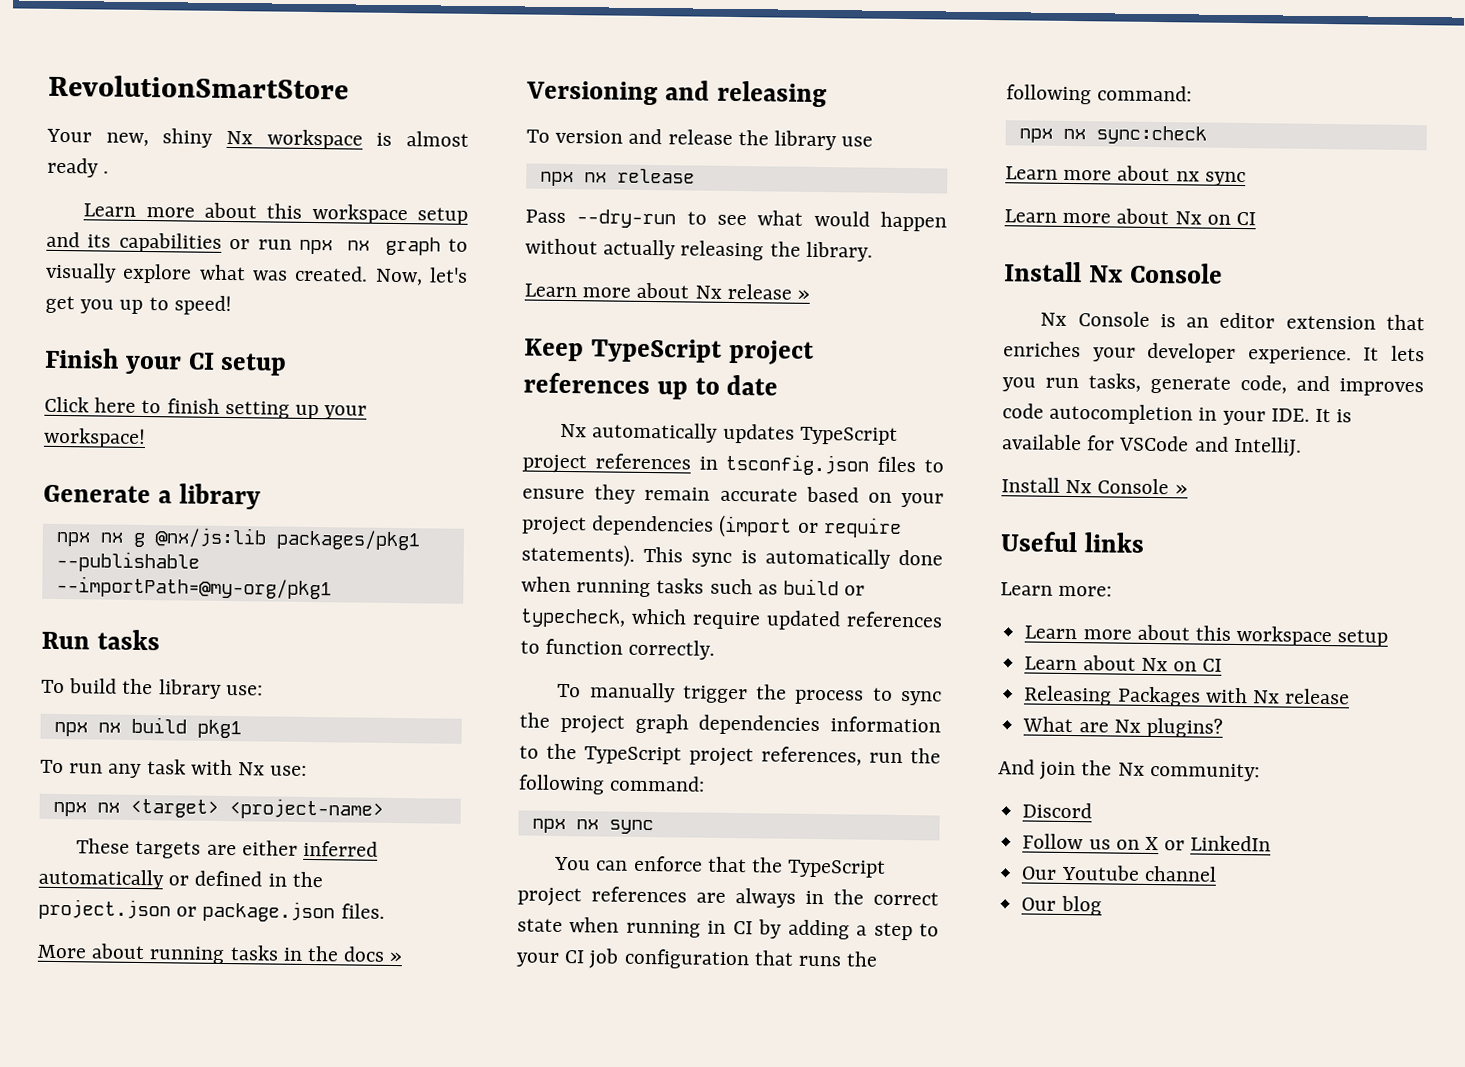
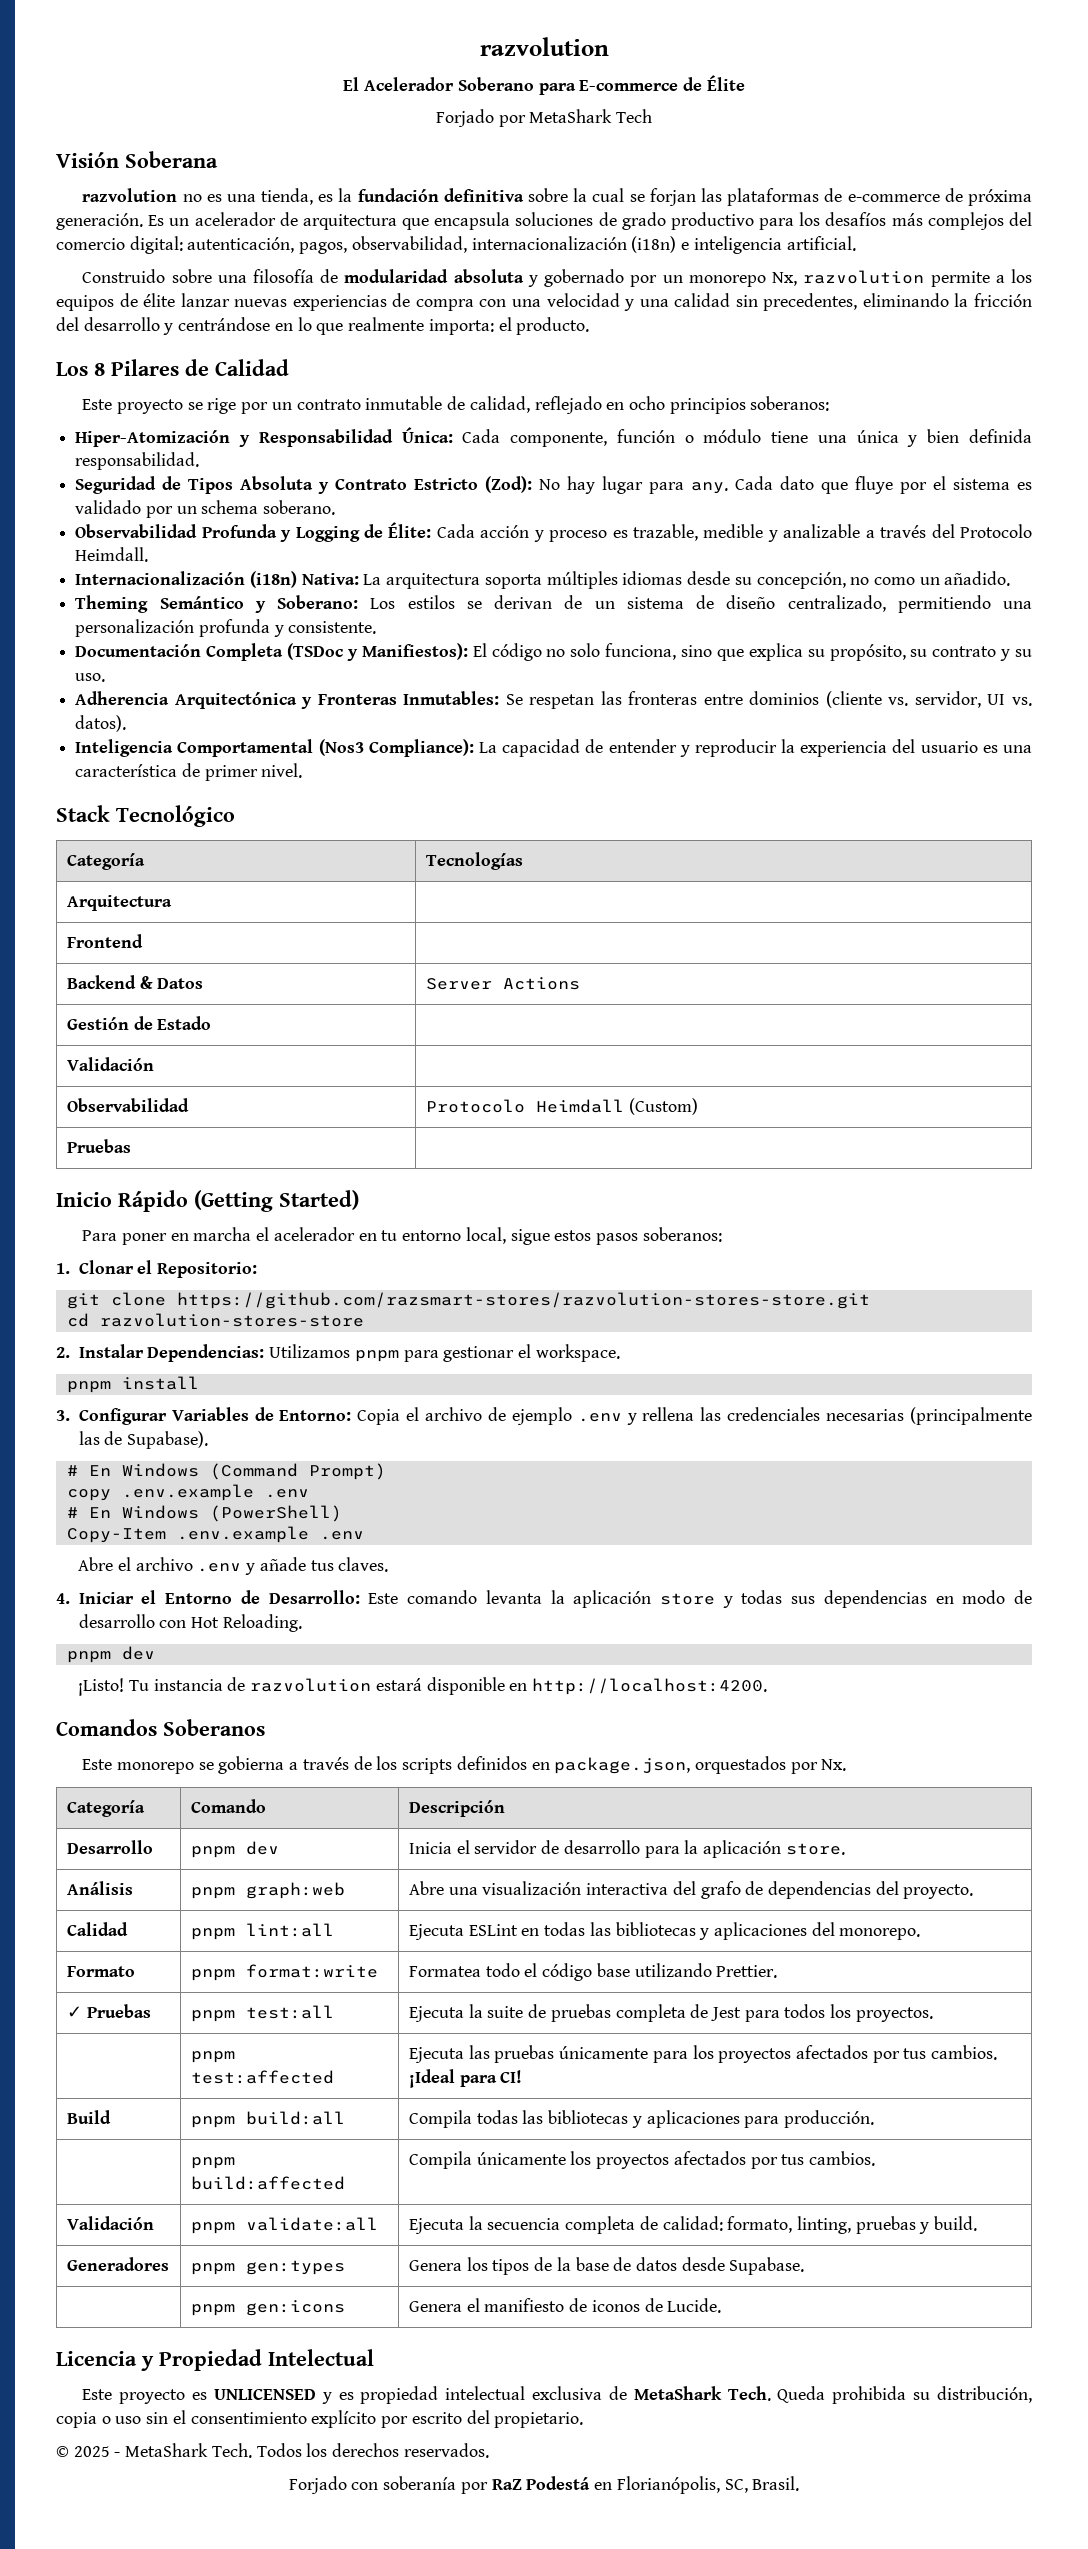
[48,74,349,100] [46,128,469,150] [47,157,110,178] [83,202,469,225] [46,231,468,256] [45,262,468,286] [45,295,232,316] [44,347,288,376] [44,396,368,420] [43,427,146,449] [43,483,261,510] [55,527,421,551] [55,550,200,573] [55,575,332,600] [41,629,160,651] [41,678,263,699] [53,716,242,739] [40,759,308,779] [52,798,384,820] [76,838,379,859] [38,868,323,890] [38,898,385,923] [37,943,404,965] [526,80,827,108] [526,128,874,151] [539,168,695,187] [525,209,947,232] [525,238,873,262] [524,282,811,300] [524,338,814,365] [523,372,779,400] [560,422,898,445] [522,453,944,476] [522,484,944,508] [521,514,902,538] [521,543,943,569] [521,576,866,598] [520,608,943,631] [520,638,716,660] [557,682,942,706] [519,712,941,736] [519,743,941,767] [518,774,706,795] [531,818,654,835] [553,855,887,878] [517,886,939,908] [517,917,939,941] [516,948,879,970] [1006,84,1193,105] [1018,125,1207,145] [1005,165,1246,187] [1004,208,1257,226] [1004,261,1223,284] [1040,311,1425,331] [1003,341,1425,365] [1002,373,1424,397] [1002,403,1353,426] [1002,434,1302,457] [1001,477,1188,495] [1000,531,1145,553] [1000,582,1113,597] [1024,624,1389,647] [1024,655,1223,672] [1023,685,1351,707] [1022,716,1223,738] [998,759,1260,782] [1022,802,1093,819] [1022,833,1272,852] [1021,864,1217,882] [1021,895,1102,916] RevolutionSmartStore // Your new, shiny Nx workspace is almost ready . // Learn more about this workspace setup and its capabilities or run npx nx graph to visually explore what was created. Now, let's get you up to speed! // Finish your CI setup // Click here to finish setting up your workspace! // Generate a library // npx nx g @nx/js:lib packages/pkg1 --publishable --importPath=@my-org/pkg1 // Run tasks // To build the library use: // npx nx build pkg1 // To run any task with Nx use: // npx nx <target> <project-name> // These targets are either inferred automatically or defined in the project.json or package.json files. // More about running tasks in the docs » // Versioning and releasing // To version and release the library use // npx nx release // Pass --dry-run to see what would happen without actually releasing the library. // Learn more about Nx release » // Keep TypeScript project references up to date // Nx automatically updates TypeScript project references in tsconfig.json files to ensure they remain accurate based on your project dependencies (import or require statements). This sync is automatically done when running tasks such as build or typecheck, which require updated references to function correctly. // To manually trigger the process to sync the project graph dependencies information to the TypeScript project references, run the following command: // npx nx sync // You can enforce that the TypeScript project references are always in the correct state when running in CI by adding a step to your CI job configuration that runs the following command: // npx nx sync:check // Learn more about nx sync // Learn more about Nx on CI // Install Nx Console // Nx Console is an editor extension that enriches your developer experience. It lets you run tasks, generate code, and improves code autocompletion in your IDE. It is available for VSCode and IntelliJ. // Install Nx Console » // Useful links // Learn more: // Learn more about this workspace setup // Learn about Nx on CI // Releasing Packages with Nx release // What are Nx plugins? // And join the Nx community: // Discord // Follow us on X or LinkedIn // Our Youtube channel // Our blog -> [479,37,609,56] [343,75,745,95] [435,109,653,127] [56,151,218,168] [82,188,1033,206] [56,212,1032,230] [56,236,856,254] [82,269,1032,287] [56,293,1032,311] [56,317,590,335] [56,359,289,376] [82,396,830,414] [75,427,1032,447] [75,452,200,470] [75,476,1032,494] [75,500,336,518] [75,522,1032,542] [75,547,149,562] [75,571,1011,589] [75,595,1032,613] [75,619,377,637] [75,643,1032,661] [75,673,106,682] [75,691,1032,709] [75,715,127,732] [75,739,1032,757] [75,763,303,781] [56,805,235,827] [66,853,145,870] [425,852,523,870] [66,895,172,911] [66,934,143,948] [66,975,204,989] [425,977,580,990] [66,1016,212,1030] [66,1057,154,1071] [66,1098,189,1112] [425,1098,698,1115] [66,1139,131,1153] [56,1190,359,1212] [82,1227,722,1245] [56,1260,258,1278] [66,1292,870,1309] [66,1313,364,1327] [56,1344,620,1362] [66,1376,199,1393] [56,1407,1032,1425] [78,1431,209,1449] [66,1463,386,1480] [66,1484,309,1501] [66,1505,342,1522] [66,1526,364,1543] [78,1557,389,1575] [56,1590,1033,1608] [78,1614,302,1632] [66,1646,155,1663] [78,1677,768,1696] [56,1719,265,1736] [82,1756,847,1774] [66,1800,145,1817] [190,1799,266,1813] [408,1800,505,1817] [66,1840,153,1854] [190,1841,279,1858] [408,1840,845,1858] [66,1881,133,1895] [190,1882,345,1899] [408,1881,974,1899] [66,1922,128,1936] [190,1923,334,1940] [408,1922,921,1940] [66,1966,135,1977] [190,1964,378,1981] [408,1963,778,1981] [66,2004,151,2018] [190,2005,334,2022] [408,2004,933,2022] [190,2051,235,2063] [190,2070,334,2084] [408,2045,998,2063] [408,2069,523,2088] [66,2110,111,2124] [190,2111,345,2128] [408,2110,875,2128] [190,2157,235,2169] [190,2176,345,2190] [408,2151,876,2169] [66,2216,154,2230] [190,2217,378,2234] [408,2216,978,2234] [66,2257,169,2271] [190,2260,345,2275] [408,2257,805,2275] [190,2300,345,2316] [408,2298,722,2313] [56,2349,374,2371] [82,2386,1033,2404] [56,2410,584,2428] [56,2443,489,2458] [288,2476,800,2494] razvolution // El Acelerador Soberano para E-commerce de Élite // Forjado por MetaShark Tech // Visión Soberana // razvolution no es una tienda, es la fundación definitiva sobre la cual se forjan las plataformas de e-commerce de próxima generación. Es un acelerador de arquitectura que encapsula soluciones de grado productivo para los desafíos más complejos del comercio digital: autenticación, pagos, observabilidad, internacionalización (i18n) e inteligencia artificial. // Construido sobre una filosofía de modularidad absoluta y gobernado por un monorepo Nx, razvolution permite a los equipos de élite lanzar nuevas experiencias de compra con una velocidad y una calidad sin precedentes, eliminando la fricción del desarrollo y centrándose en lo que realmente importa: el producto. // Los 8 Pilares de Calidad // Este proyecto se rige por un contrato inmutable de calidad, reflejado en ocho principios soberanos: // Hiper-Atomización y Responsabilidad Única: Cada componente, función o módulo tiene una única y bien definida responsabilidad. // Seguridad de Tipos Absoluta y Contrato Estricto (Zod): No hay lugar para any. Cada dato que fluye por el sistema es validado por un schema soberano. // Observabilidad Profunda y Logging de Élite: Cada acción y proceso es trazable, medible y analizable a través del Protocolo Heimdall. // Internacionalización (i18n) Nativa: La arquitectura soporta múltiples idiomas desde su concepción, no como un añadido. // Theming Semántico y Soberano: Los estilos se derivan de un sistema de diseño centralizado, permitiendo una personalización profunda y consistente. // Documentación Completa (TSDoc y Manifiestos): El código no solo funciona, sino que explica su propósito, su contrato y su uso. // Adherencia Arquitectónica y Fronteras Inmutables: Se respetan las fronteras entre dominios (cliente vs. servidor, UI vs. datos). // Inteligencia Comportamental (Nos3 Compliance): La capacidad de entender y reproducir la experiencia del usuario es una característica de primer nivel. // Stack Tecnológico // Categoría | Tecnologías // Arquitectura | // Frontend | // Backend & Datos | Server Actions // Gestión de Estado | // Validación | // Observabilidad | Protocolo Heimdall (Custom) // Pruebas | // Inicio Rápido (Getting Started) // Para poner en marcha el acelerador en tu entorno local, sigue estos pasos soberanos: // 1. Clonar el Repositorio: // git clone https://github.com/razsmart-stores/razvolution-stores-store.git // cd razvolution-stores-store // 2. Instalar Dependencias: Utilizamos pnpm para gestionar el workspace. // pnpm install // 3. Configurar Variables de Entorno: Copia el archivo de ejemplo .env y rellena las credenciales necesarias (principalmente las de Supabase). // # En Windows (Command Prompt) // copy .env.example .env // # En Windows (PowerShell) // Copy-Item .env.example .env // Abre el archivo .env y añade tus claves. // 4. Iniciar el Entorno de Desarrollo: Este comando levanta la aplicación store y todas sus dependencias en modo de desarrollo con Hot Reloading. // pnpm dev // ¡Listo! Tu instancia de razvolution estará disponible en http://localhost:4200. // Comandos Soberanos // Este monorepo se gobierna a través de los scripts definidos en package.json, orquestados por Nx. // Categoría | Comando | Descripción // Desarrollo | pnpm dev | Inicia el servidor de desarrollo para la aplicación store. // Análisis | pnpm graph:web | Abre una visualización interactiva del grafo de dependencias del proyecto. // Calidad | pnpm lint:all | Ejecuta ESLint en todas las bibliotecas y aplicaciones del monorepo. // Formato | pnpm format:write | Formatea todo el código base utilizando Prettier. // ✓ Pruebas | pnpm test:all | Ejecuta la suite de pruebas completa de Jest para todos los proyectos. // | pnpm test:affected | Ejecuta las pruebas únicamente para los proyectos afectados por tus cambios. ¡Ideal para CI! // Build | pnpm build:all | Compila todas las bibliotecas y aplicaciones para producción. // | pnpm build:affected | Compila únicamente los proyectos afectados por tus cambios. // Validación | pnpm validate:all | Ejecuta la secuencia completa de calidad: formato, linting, pruebas y build. // Generadores | pnpm gen:types | Genera los tipos de la base de datos desde Supabase. // | pnpm gen:icons | Genera el manifiesto de iconos de Lucide. // Licencia y Propiedad Intelectual // Este proyecto es UNLICENSED y es propiedad intelectual exclusiva de MetaShark Tech. Queda prohibida su distribución, copia o uso sin el consentimiento explícito por escrito del propietario. // © 2025 - MetaShark Tech. Todos los derechos reservados. // Forjado con soberanía por RaZ Podestá en Florianópolis, SC, Brasil.

